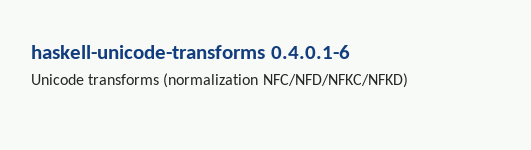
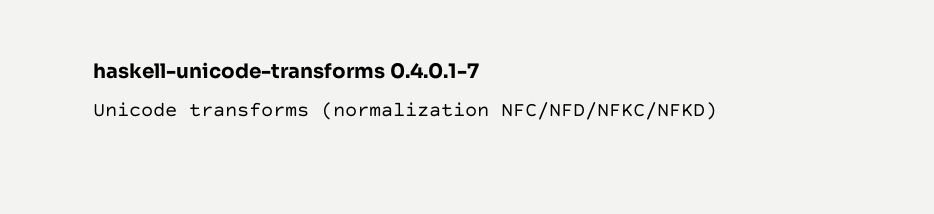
[270,45,350,59] 0.4.0.1-6 -> [390,62,480,79] 0.4.0.1-7

